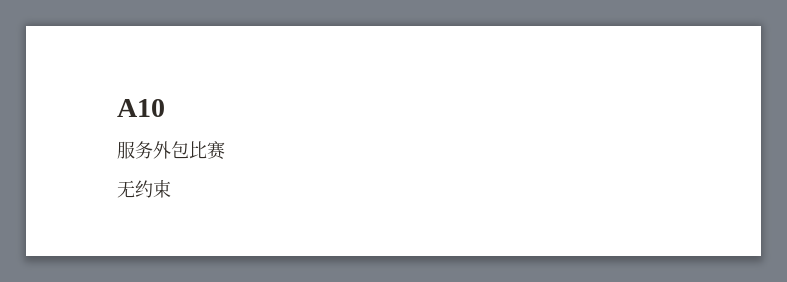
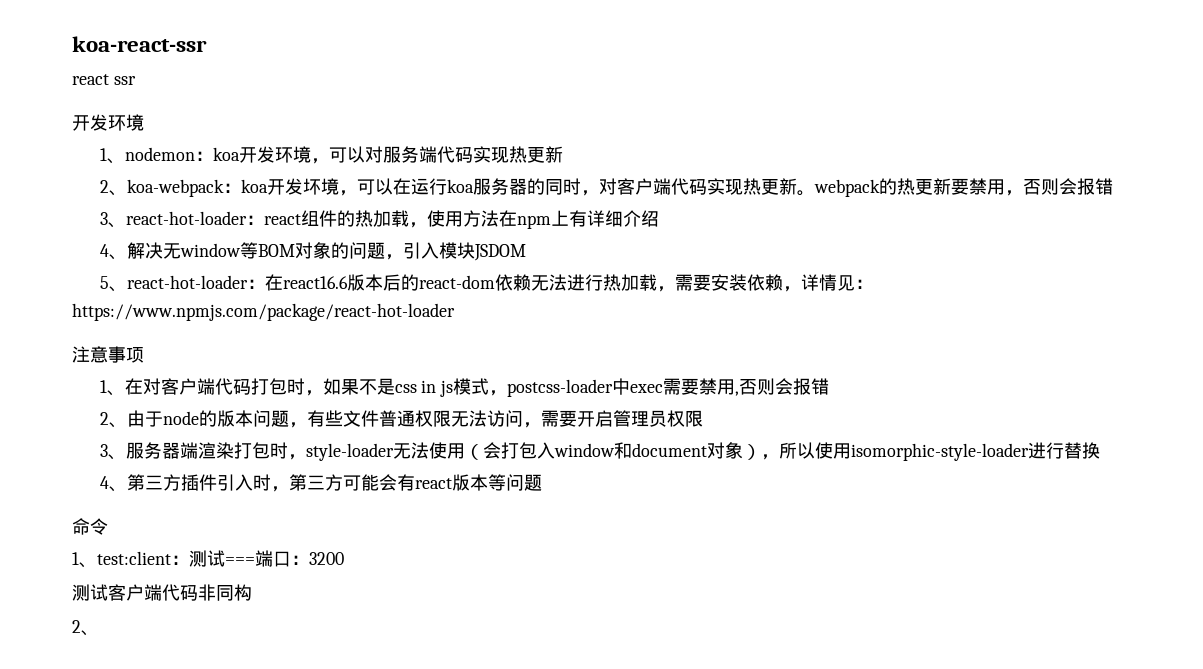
[117,99,165,117] [117,141,225,160] [117,180,171,198] A10 // 服务外包比赛 // 无约束 -> [72,36,207,52] [72,74,136,85] [72,114,144,131] [99,146,563,164] [99,178,1113,197] [99,210,659,229] [99,242,526,261] [99,274,873,292] [72,303,455,321] [72,346,144,363] [99,378,830,397] [99,410,703,428] [99,442,1100,461] [99,474,542,492] [72,518,108,535] [72,550,344,568] [72,584,252,601] [72,620,99,636] koa-react-ssr // react ssr // 开发环境 // 1、nodemon：koa开发环境，可以对服务端代码实现热更新 // 2、koa-webpack：koa开发坏境，可以在运行koa服务器的同时，对客户端代码实现热更新。webpack的热更新要禁用，否则会报错 // 3、react-hot-loader：react组件的热加载，使用方法在npm上有详细介绍 // 4、解决无window等BOM对象的问题，引入模块JSDOM // 5、react-hot-loader：在react16.6版本后的react-dom依赖无法进行热加载，需要安装依赖，详情见：https://www.npmjs.com/package/react-hot-loader // 注意事项 // 1、在对客户端代码打包时，如果不是css in js模式，postcss-loader中exec需要禁用,否则会报错 // 2、由于node的版本问题，有些文件普通权限无法访问，需要开启管理员权限 // 3、服务器端渲染打包时，style-loader无法使用（会打包入window和document对象），所以使用isomorphic-style-loader进行替换 // 4、第三方插件引入时，第三方可能会有react版本等问题 // 命令 // 1、test:client：测试===端口：3200 // 测试客户端代码非同构 // 2、

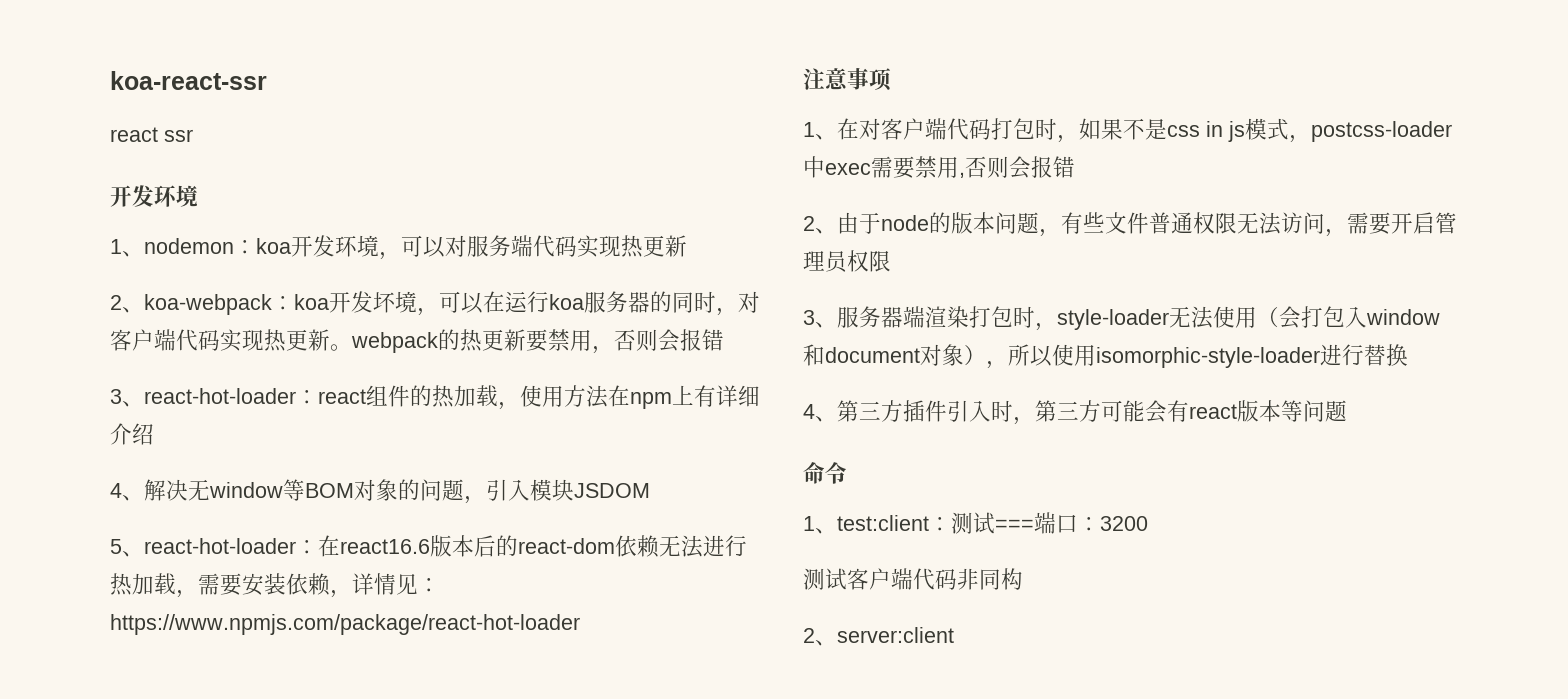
(99, 633) none -> [837,627,954,643] server:client

